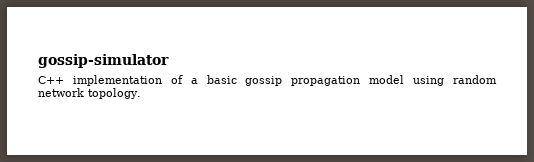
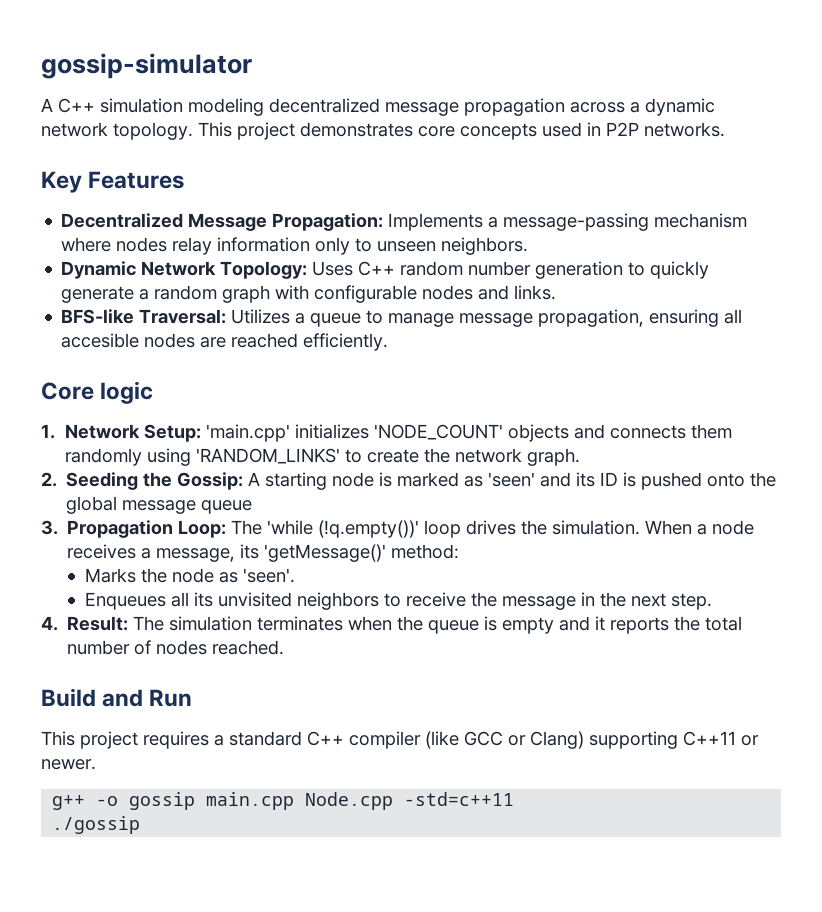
[38,75,498,86] [38,88,141,99] C++ implementation of a basic gossip propagation model using random network topology. -> [41,98,715,116] [41,122,725,140] [41,171,185,193] [61,213,748,231] [61,237,529,255] [61,261,710,279] [61,285,557,303] [61,309,743,327] [61,333,389,351] [41,381,154,404] [41,424,732,442] [64,448,580,466] [41,472,777,490] [66,496,253,514] [41,520,755,538] [67,544,460,562] [85,568,296,583] [85,592,713,610] [41,616,743,634] [67,640,285,655] [41,688,193,707] [41,731,759,749] [41,759,96,770] [52,792,515,810] [52,816,141,834] A C++ simulation modeling decentralized message propagation across a dynamic network topology. This project demonstrates core concepts used in P2P networks. // Key Features // Decentralized Message Propagation: Implements a message-passing mechanism where nodes relay information only to unseen neighbors. // Dynamic Network Topology: Uses C++ random number generation to quickly generate a random graph with configurable nodes and links. // BFS-like Traversal: Utilizes a queue to manage message propagation, ensuring all accesible nodes are reached efficiently. // Core logic // 1. Network Setup: 'main.cpp' initializes 'NODE_COUNT' objects and connects them randomly using 'RANDOM_LINKS' to create the network graph. // 2. Seeding the Gossip: A starting node is marked as 'seen' and its ID is pushed onto the global message queue // 3. Propagation Loop: The 'while (!q.empty())' loop drives the simulation. When a node receives a message, its 'getMessage()' method: // Marks the node as 'seen'. // Enqueues all its unvisited neighbors to receive the message in the next step. // 4. Result: The simulation terminates when the queue is empty and it reports the total number of nodes reached. // Build and Run // This project requires a standard C++ compiler (like GCC or Clang) supporting C++11 or newer. // g++ -o gossip main.cpp Node.cpp -std=c++11 // ./gossip

